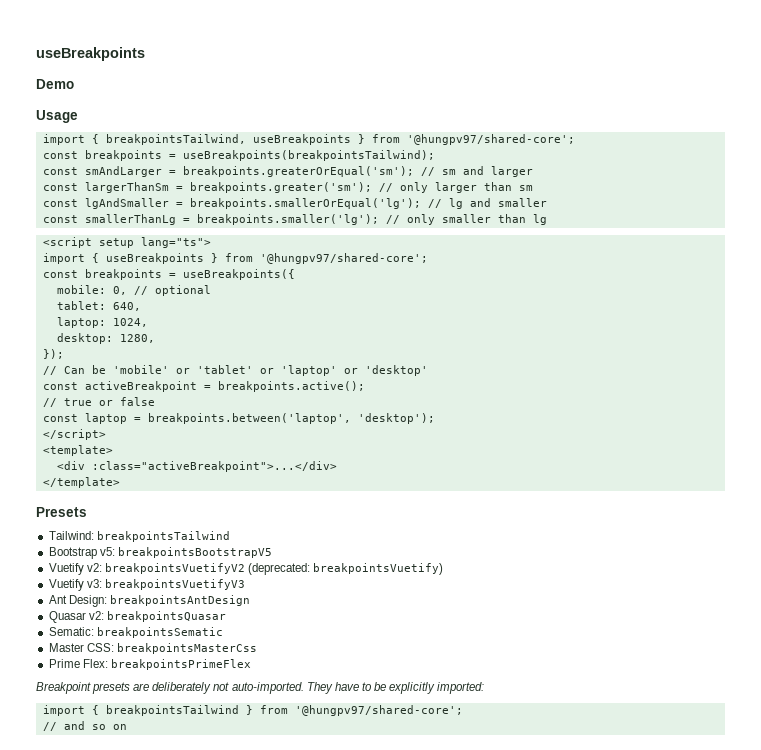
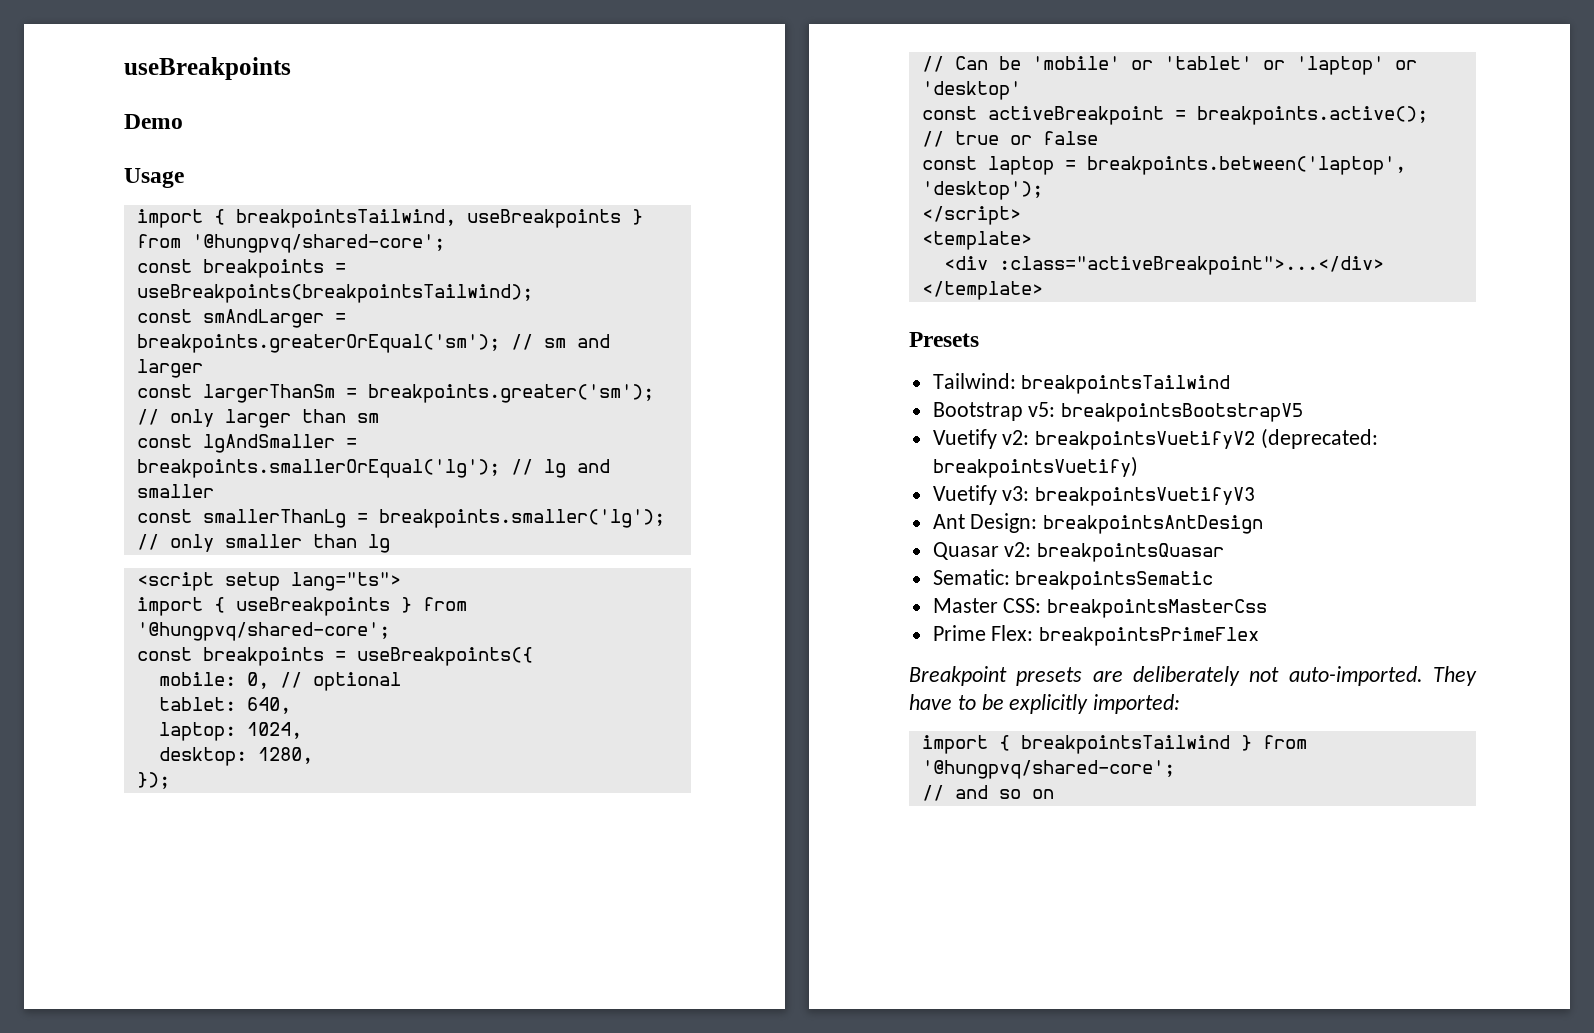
[406,134,575,145] '@hungpv97/shared-core'; -> [191,234,445,253] '@hungpvq/shared-core';
[259,253,428,264] '@hungpv97/shared-core'; -> [136,622,390,641] '@hungpvq/shared-core';
[294,705,463,716] '@hungpv97/shared-core'; -> [921,760,1175,779] '@hungpvq/shared-core';

